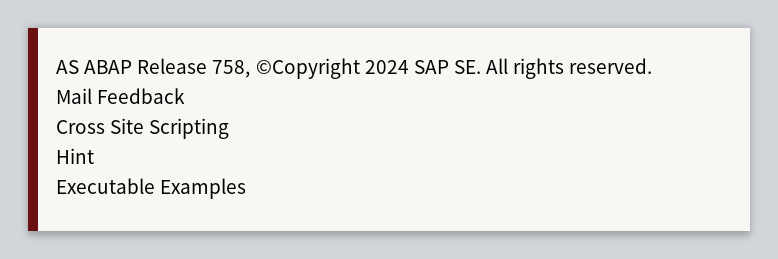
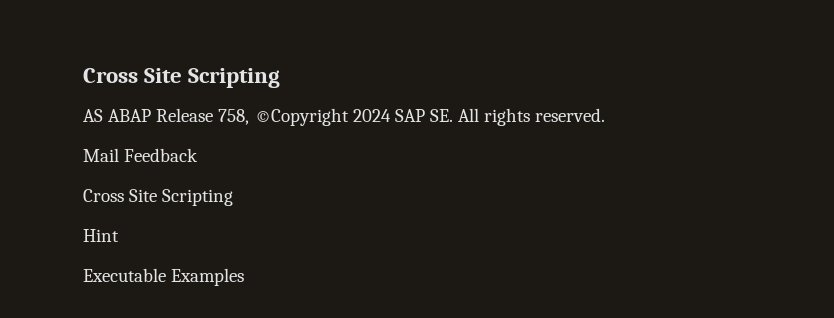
(56, 67) none -> [83,68,281,88] Cross Site Scripting //

